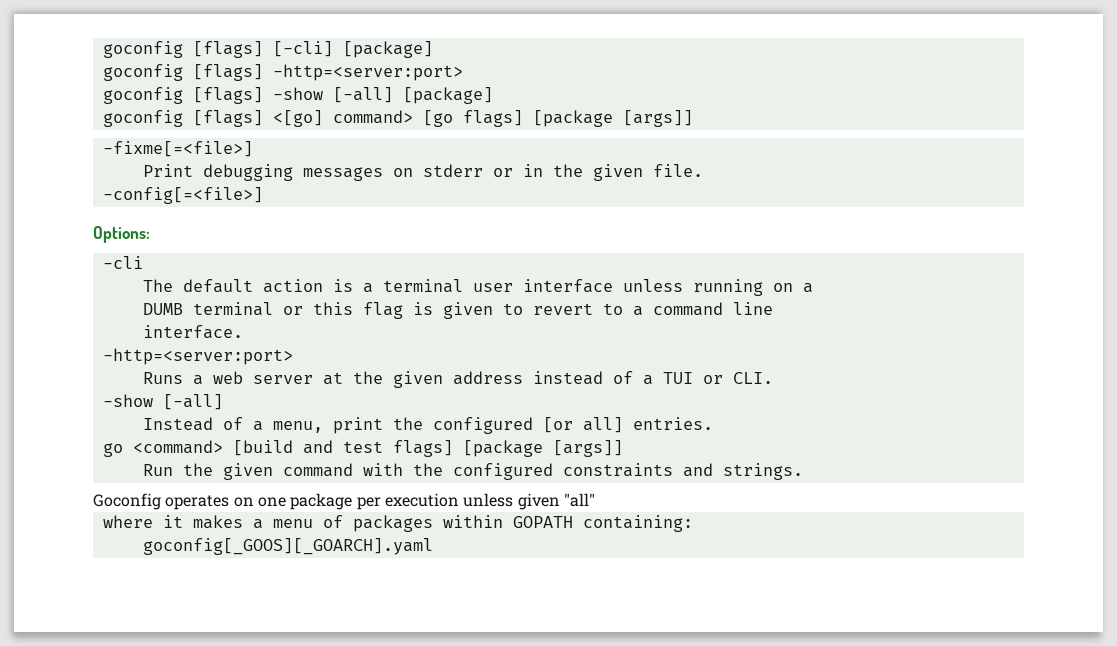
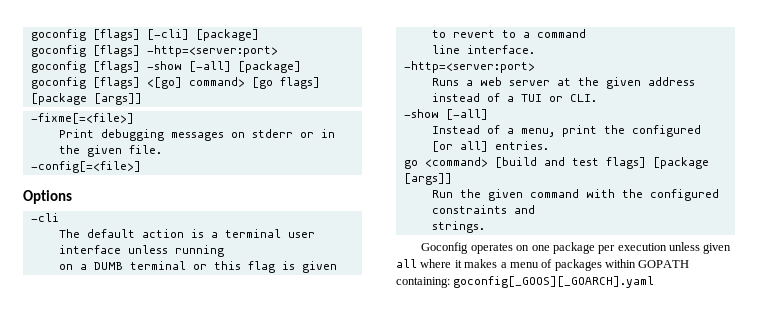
[93,226,150,243] Options: -> [23,190,72,204] Options
(763, 287) none -> (224, 251) //
(813, 288) // -> (87, 267) none
(723, 309) none -> (586, 33) //
(773, 308) // -> (460, 49) none
(713, 470) none -> (535, 209) //
[563,493,595,507] "all" // -> [396,259,417,268] all
(693, 523) // -> (450, 282) none

